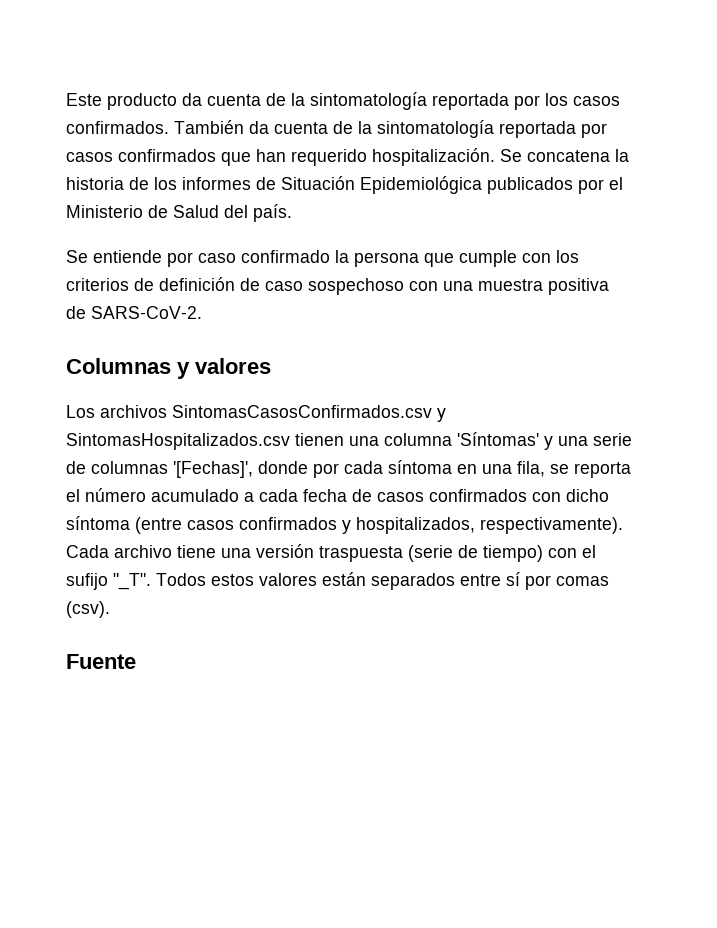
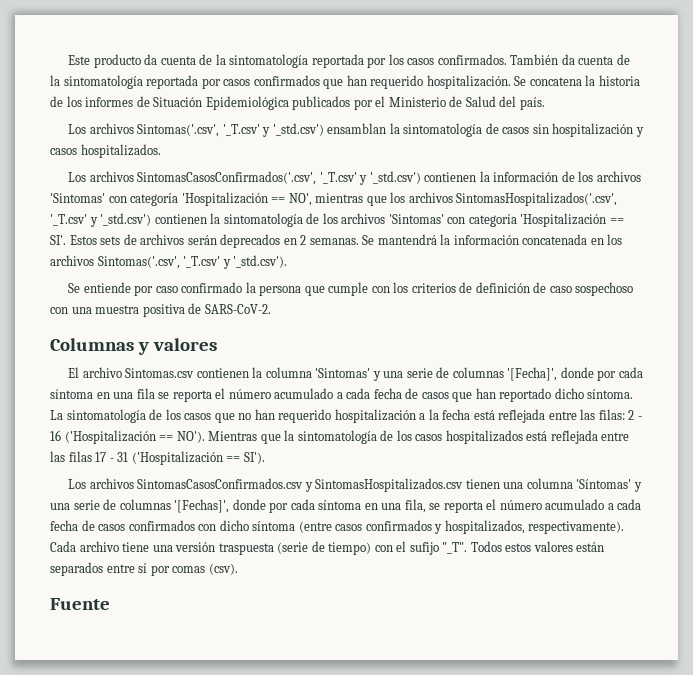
(292, 213) none -> [68,123,644,137] [50,144,161,158] [68,171,641,185] [50,192,618,206] [50,213,624,227] [50,234,623,248] [50,255,288,269] // Los archivos Sintomas('.csv', '_T.csv' y '_std.csv') ensamblan la sintomatología de casos sin hospitalización y casos hospitalizados. // Los archivos SintomasCasosConfirmados('.csv', '_T.csv' y '_std.csv') contienen la información de los archivos 'Sintomas' con categoría 'Hospitalización == NO', mientras que los archivos SintomasHospitalizados('.csv', '_T.csv' y '_std.csv') contienen la sintomatología de los archivos 'Sintomas' con categoría 'Hospitalización == SI'. Estos sets de archivos serán deprecados en 2 semanas. Se mantendrá la información concatenada en los archivos Sintomas('.csv', '_T.csv' y '_std.csv').
(271, 366) none -> [68,367,643,381] [50,388,634,402] [50,409,642,423] [50,430,630,444] [50,451,265,465] // El archivo Sintomas.csv contienen la columna 'Sintomas' y una serie de columnas '[Fecha]', donde por cada síntoma en una fila se reporta el número acumulado a cada fecha de casos que han reportado dicho síntoma. La sintomatología de los casos que no han requerido hospitalización a la fecha está reflejada entre las filas: 2 - 16 ('Hospitalización == NO'). Mientras que la sintomatología de los casos hospitalizados está reflejada entre las filas 17 - 31 ('Hospitalización == SI').

